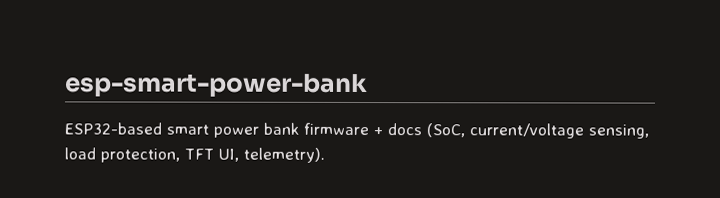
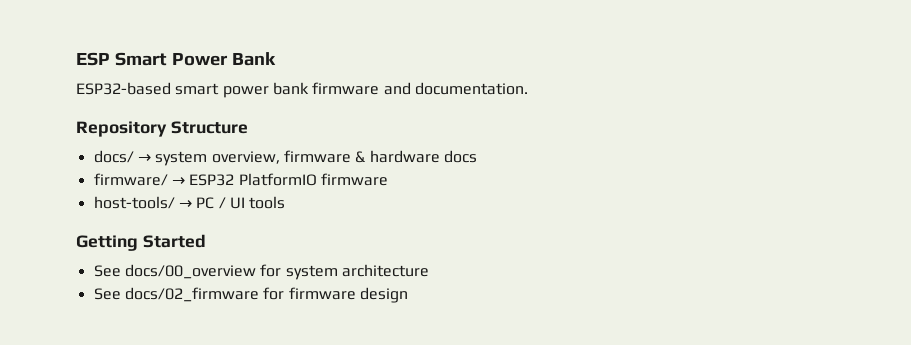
[65,73,368,98] esp-smart-power-bank -> [76,52,276,66] ESP Smart Power Bank
[373,123,649,139] [64,147,325,163] + docs (SoC, current/voltage sensing, load protection, TFT UI, telemetry). -> [383,82,528,95] [76,121,248,137] [93,150,477,166] [93,173,388,186] [93,196,286,209] [76,234,206,251] [93,264,429,280] [93,287,408,303] and documentation. // Repository Structure // docs/ → system overview, firmware & hardware docs // firmware/ → ESP32 PlatformIO firmware // host-tools/ → PC / UI tools // Getting Started // See docs/00_overview for system architecture // See docs/02_firmware for firmware design

